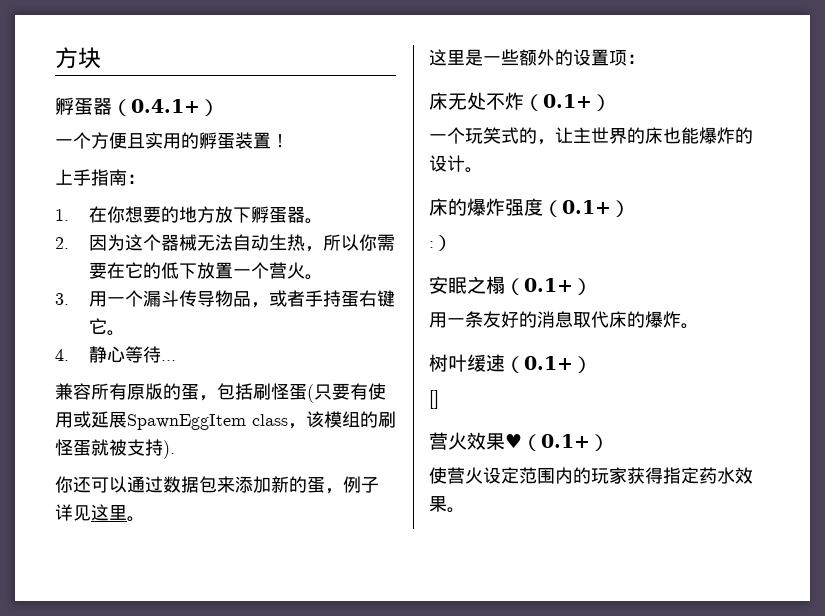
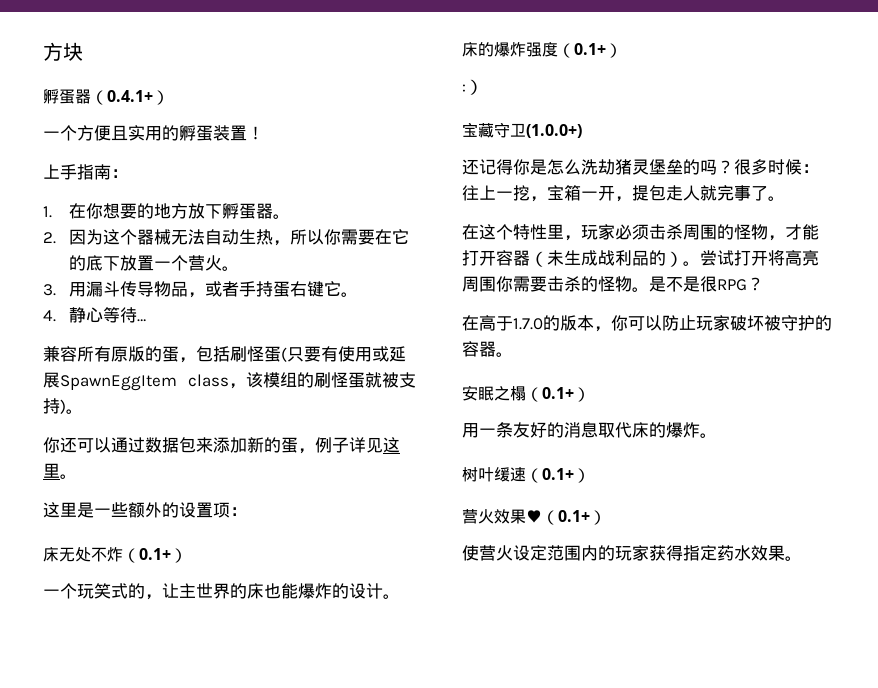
[160,262,179,279] 低 -> [85,255,103,271] 底
[106,290,143,307] 一个 -> (86, 289) none
[163,440,175,459] ). -> [60,399,83,414] )。
(452, 243) none -> [462,122,582,138] [462,159,819,175] [462,185,785,202] [462,224,819,241] [462,250,819,267] [462,276,764,292] [462,315,832,332] [462,341,513,357] // 宝藏守卫(1.0.0+) // 还记得你是怎么洗劫猪灵堡垒的吗？很多时候：往上一挖，宝箱一开，提包走人就完事了。 // 在这个特性里，玩家必须击杀周围的怪物，才能打开容器（未生成战利品的）。尝试打开将高亮周围你需要击杀的怪物。是不是很RPG？ // 在高于1.7.0的版本，你可以防止玩家破坏被守护的容器。
[429,390,439,409] // [] -> (590, 475) none

